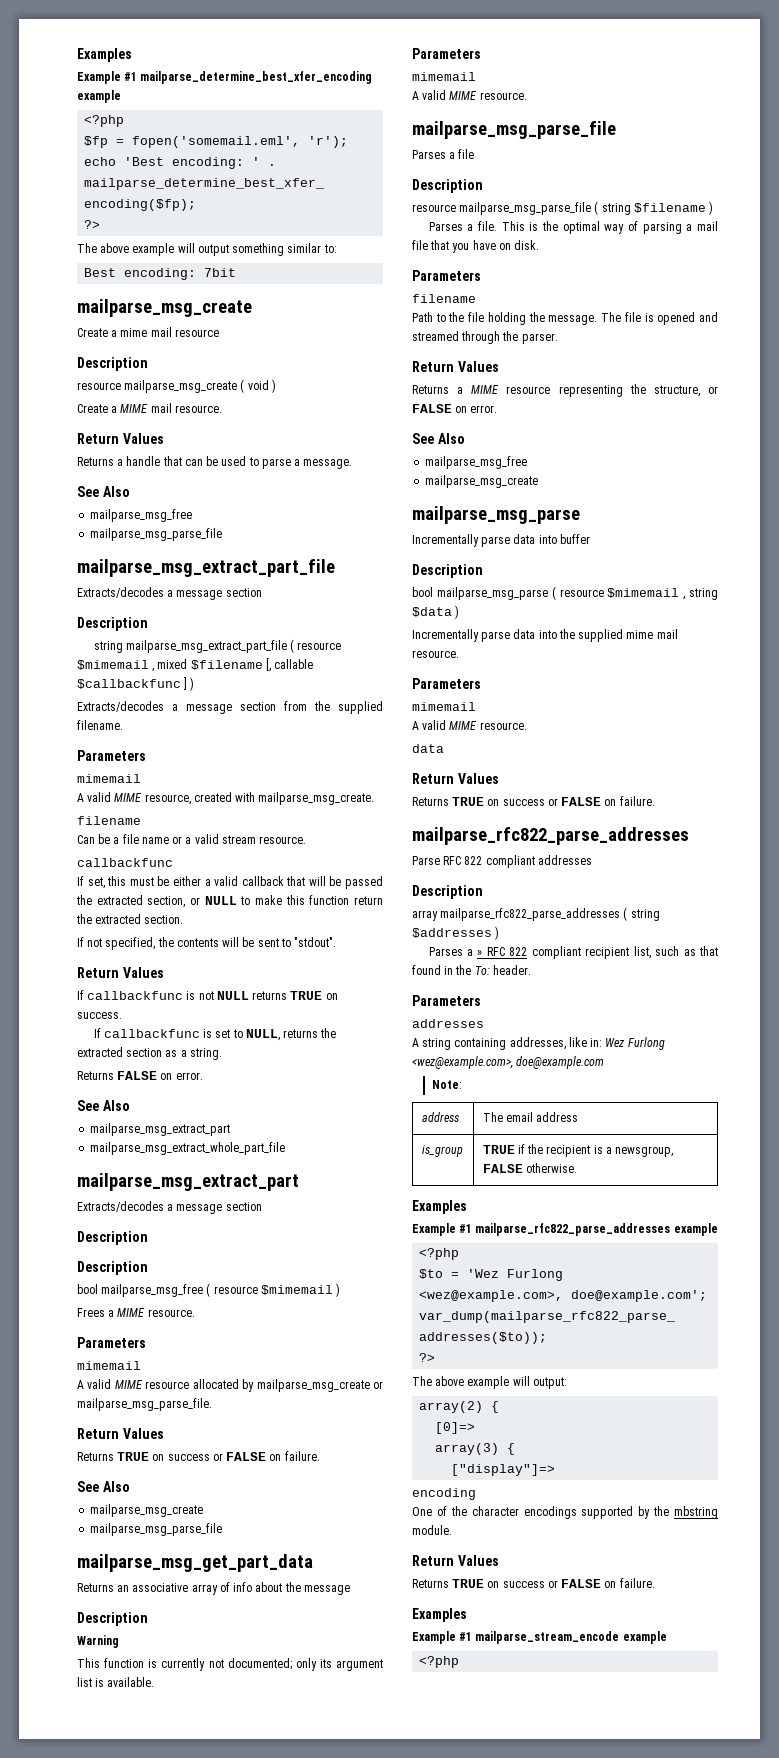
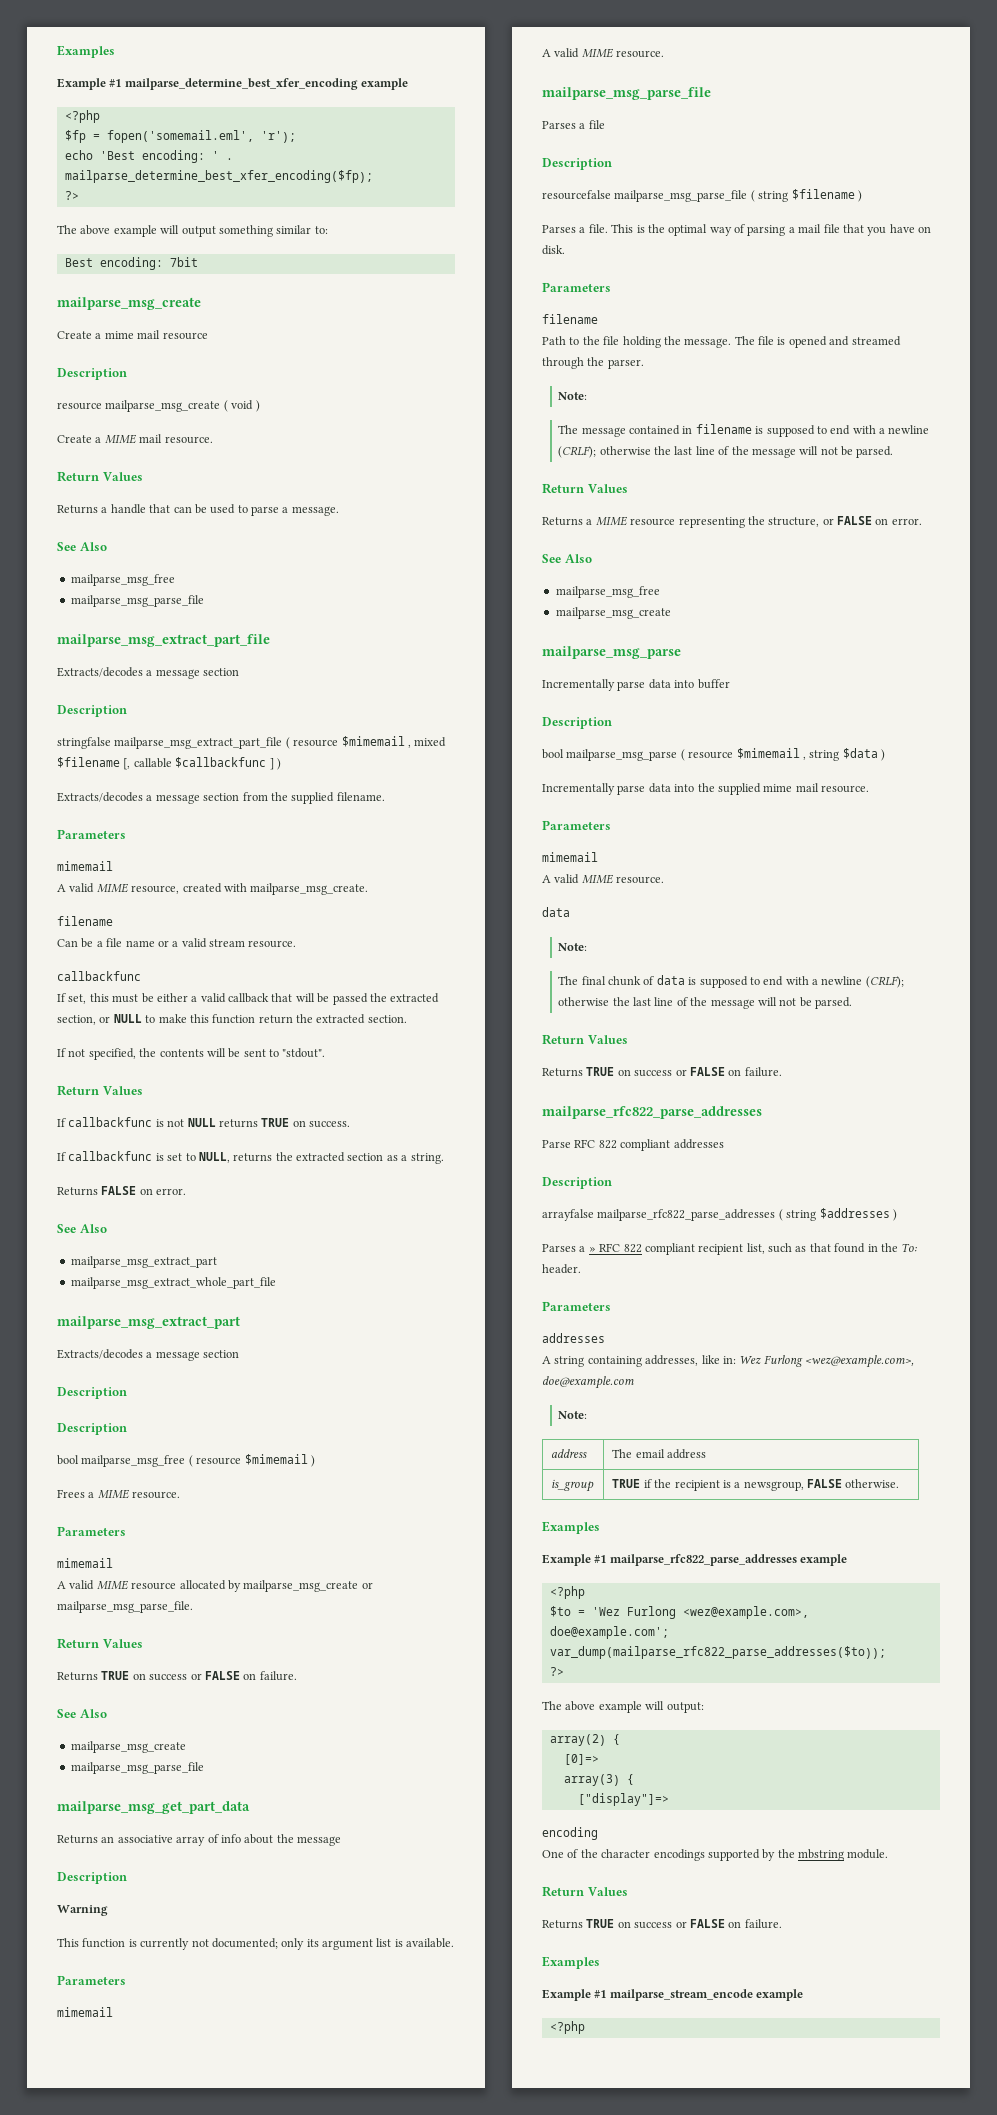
[93,641,123,653] string -> [57,737,111,749] stringfalse
[412,204,456,212] resource -> [542,190,611,200] resourcefalse
(558, 338) none -> [558,392,588,400] [558,424,930,437] [558,446,894,458] // Note: // The message contained in filename is supposed to end with a newline (CRLF); otherwise the last line of the message will not be parsed.
(444, 748) none -> [558,943,588,951] [558,975,904,988] [558,997,853,1009] // Note: // The final chunk of data is supposed to end with a newline (CRLF); otherwise the last line of the message will not be parsed.
[412,910,438,921] array -> [542,1209,594,1221] arrayfalse

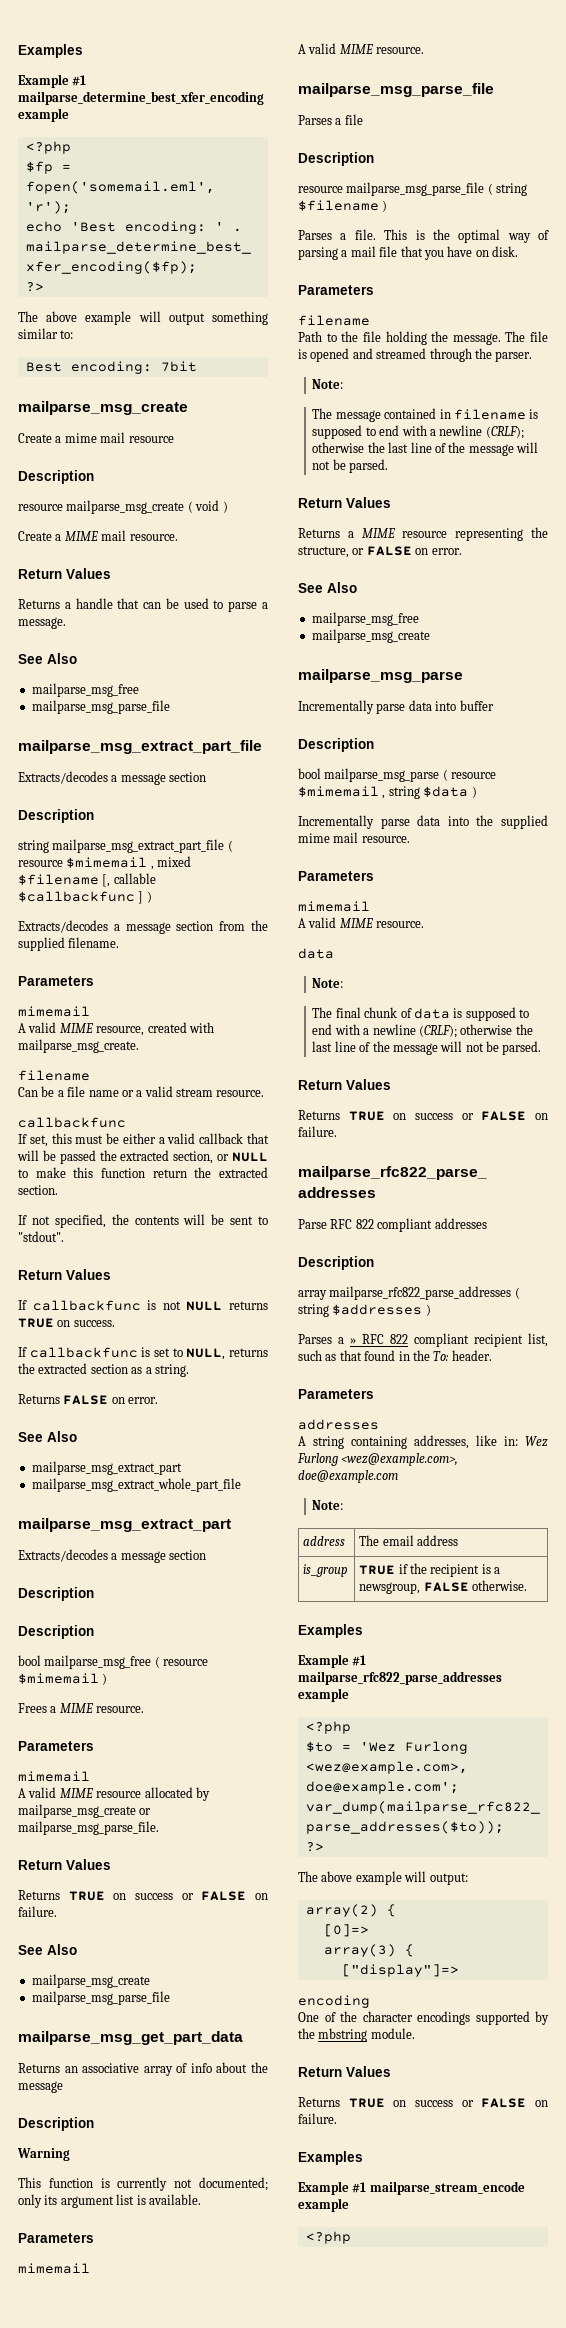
[57,737,111,749] stringfalse -> [18,840,49,853] string
[542,190,611,200] resourcefalse -> [298,186,343,193] resource
[542,1209,594,1221] arrayfalse -> [298,1290,327,1300] array

